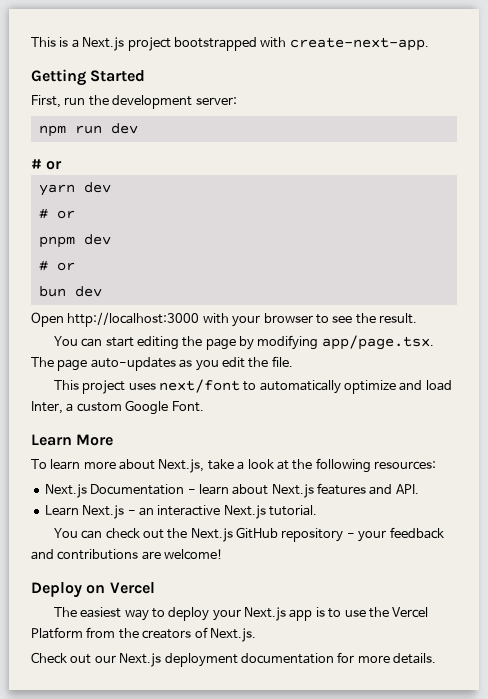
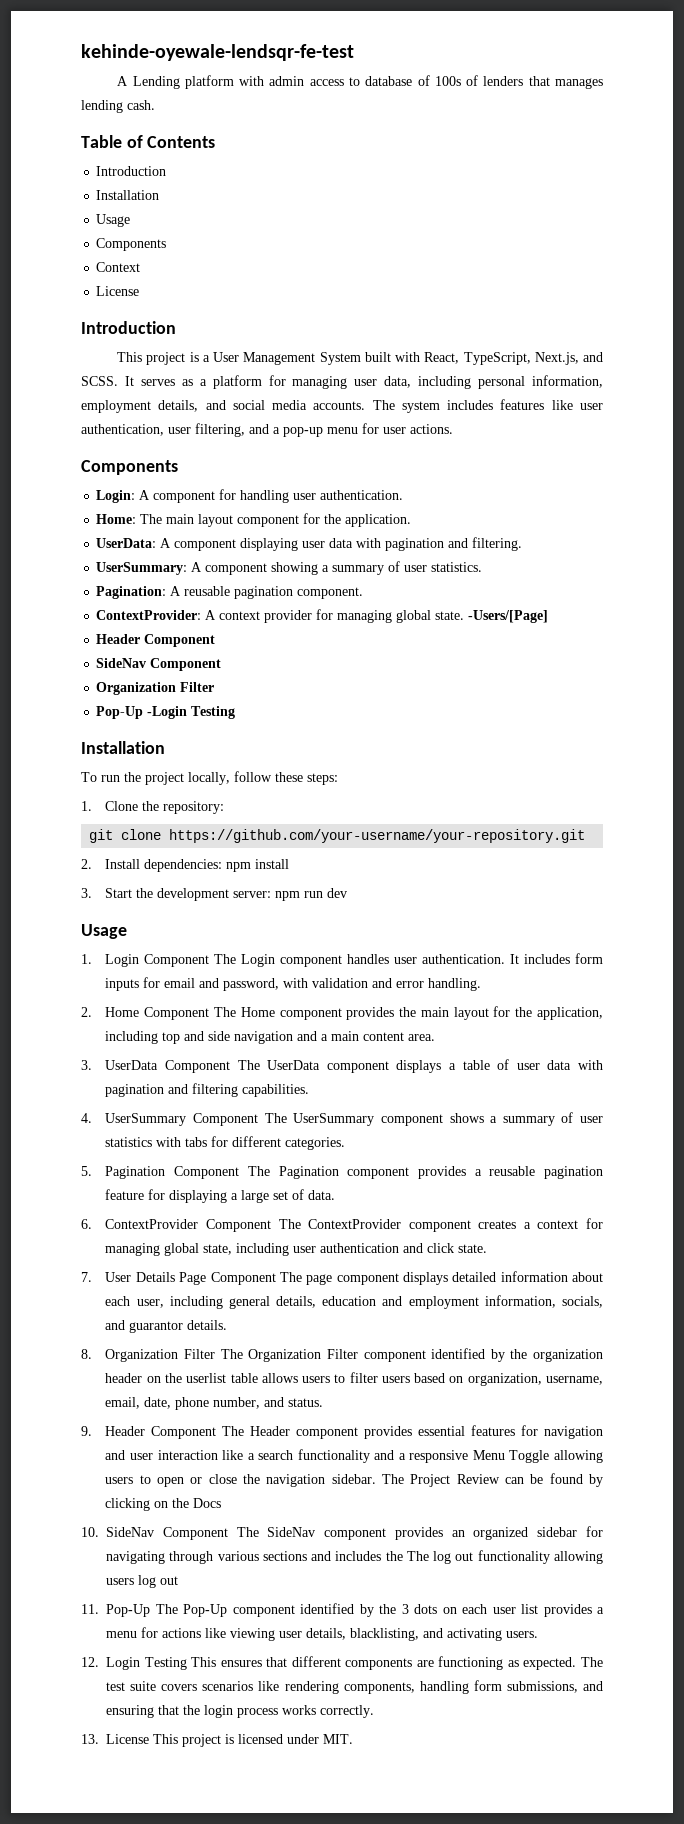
[31,37,429,51] [31,69,146,86] [31,95,86,108] This is a Next.js project bootstrapped with create-next-app. // Getting Started // First, run -> [81,44,354,61] [117,75,603,89] [81,100,155,113] [81,135,216,148] [96,166,167,176] [96,190,160,200] [96,214,131,227] [96,238,167,251] [96,262,141,272] [96,286,140,296] [81,321,176,334] [117,352,604,365] [81,375,603,389] [81,399,603,413] [81,423,453,437] [81,460,178,475] [96,489,404,503] [96,513,412,527] [96,537,523,551] [96,561,483,575] [96,586,364,599] [96,609,549,623] [96,634,216,647] [96,658,222,671] [96,682,215,695] [96,706,236,719] [81,741,165,754] [81,771,338,785] [81,801,225,814] [89,829,586,843] [81,859,290,872] [81,888,133,898] kehinde-oyewale-lendsqr-fe-test // A Lending platform with admin access to database of 100s of lenders that manages lending cash. // Table of Contents // Introduction // Installation // Usage // Components // Context // License // Introduction // This project is a User Management System built with React, TypeScript, Next.js, and SCSS. It serves as a platform for managing user data, including personal information, employment details, and social media accounts. The system includes features like user authentication, user filtering, and a pop-up menu for user actions. // Components // Login: A component for handling user authentication. // Home: The main layout component for the application. // UserData: A component displaying user data with pagination and filtering. // UserSummary: A component showing a summary of user statistics. // Pagination: A reusable pagination component. // ContextProvider: A context provider for managing global state. -Users/[Page] // Header Component // SideNav Component // Organization Filter // Pop-Up -Login Testing // Installation // To run the project locally, follow these steps: // 1. Clone the repository: // git clone https://github.com/your-username/your-repository.git // 2. Install dependencies: npm install // 3. Start
(237, 101) // -> (272, 894) none
[31,159,63,170] [38,182,111,196] [38,208,75,219] [38,234,111,248] [38,260,75,271] [38,286,102,297] [31,312,417,327] [53,335,434,350] [31,356,293,371] [53,379,452,394] [31,400,204,415] [31,434,114,446] [31,458,437,473] [44,483,419,498] [44,505,317,519] [53,527,444,542] [31,549,224,560] [31,582,155,598] [53,607,429,621] [31,627,256,642] [31,652,436,667] # or // yarn dev // # or // pnpm dev // # or // bun dev // Open http://localhost:3000 with your browser to see the result. // You can start editing the page by modifying app/page.tsx. The page auto-updates as you edit the file. // This project uses next/font to automatically optimize and load Inter, a custom Google Font. // Learn More // To learn more about Next.js, take a look at the following resources: // Next.js Documentation - learn about Next.js features and API. // Learn Next.js - an interactive Next.js tutorial. // You can check out the Next.js GitHub repository - your feedback and contributions are welcome! // Deploy on Vercel // The easiest way to deploy your Next.js app is to use the Vercel Platform from the creators of Next.js. // Check out our Next.js deployment documentation for more details. -> [81,924,127,939] [81,953,603,967] [105,977,482,991] [81,1006,603,1020] [105,1031,436,1044] [81,1059,603,1073] [105,1083,310,1097] [81,1112,604,1126] [105,1136,346,1150] [81,1166,603,1179] [105,1189,336,1203] [81,1218,603,1232] [105,1243,488,1256] [81,1271,603,1285] [105,1295,603,1309] [105,1320,228,1333] [81,1348,603,1362] [105,1372,603,1386] [105,1397,324,1410] [81,1425,603,1439] [105,1449,603,1463] [105,1473,603,1487] [105,1498,222,1511] [81,1526,603,1540] [106,1550,603,1564] [106,1575,178,1588] [81,1603,604,1617] [106,1627,538,1641] [81,1656,603,1670] [106,1680,604,1694] [106,1705,374,1718] [81,1734,353,1747] Usage // 1. Login Component The Login component handles user authentication. It includes form inputs for email and password, with validation and error handling. // 2. Home Component The Home component provides the main layout for the application, including top and side navigation and a main content area. // 3. UserData Component The UserData component displays a table of user data with pagination and filtering capabilities. // 4. UserSummary Component The UserSummary component shows a summary of user statistics with tabs for different categories. // 5. Pagination Component The Pagination component provides a reusable pagination feature for displaying a large set of data. // 6. ContextProvider Component The ContextProvider component creates a context for managing global state, including user authentication and click state. // 7. User Details Page Component The page component displays detailed information about each user, including general details, education and employment information, socials, and guarantor details. // 8. Organization Filter The Organization Filter component identified by the organization header on the userlist table allows users to filter users based on organization, username, email, date, phone number, and status. // 9. Header Component The Header component provides essential features for navigation and user interaction like a search functionality and a responsive Menu Toggle allowing users to open or close the navigation sidebar. The Project Review can be found by clicking on the Docs // 10. SideNav Component The SideNav component provides an organized sidebar for navigating through various sections and includes the The log out functionality allowing users log out // 11. Pop-Up The Pop-Up component identified by the 3 dots on each user list provides a menu for actions like viewing user details, blacklisting, and activating users. // 12. Login Testing This ensures that different components are functioning as expected. The test suite covers scenarios like rendering components, handling form submissions, and ensuring that the login process works correctly. // 13. License This project is licensed under MIT.

